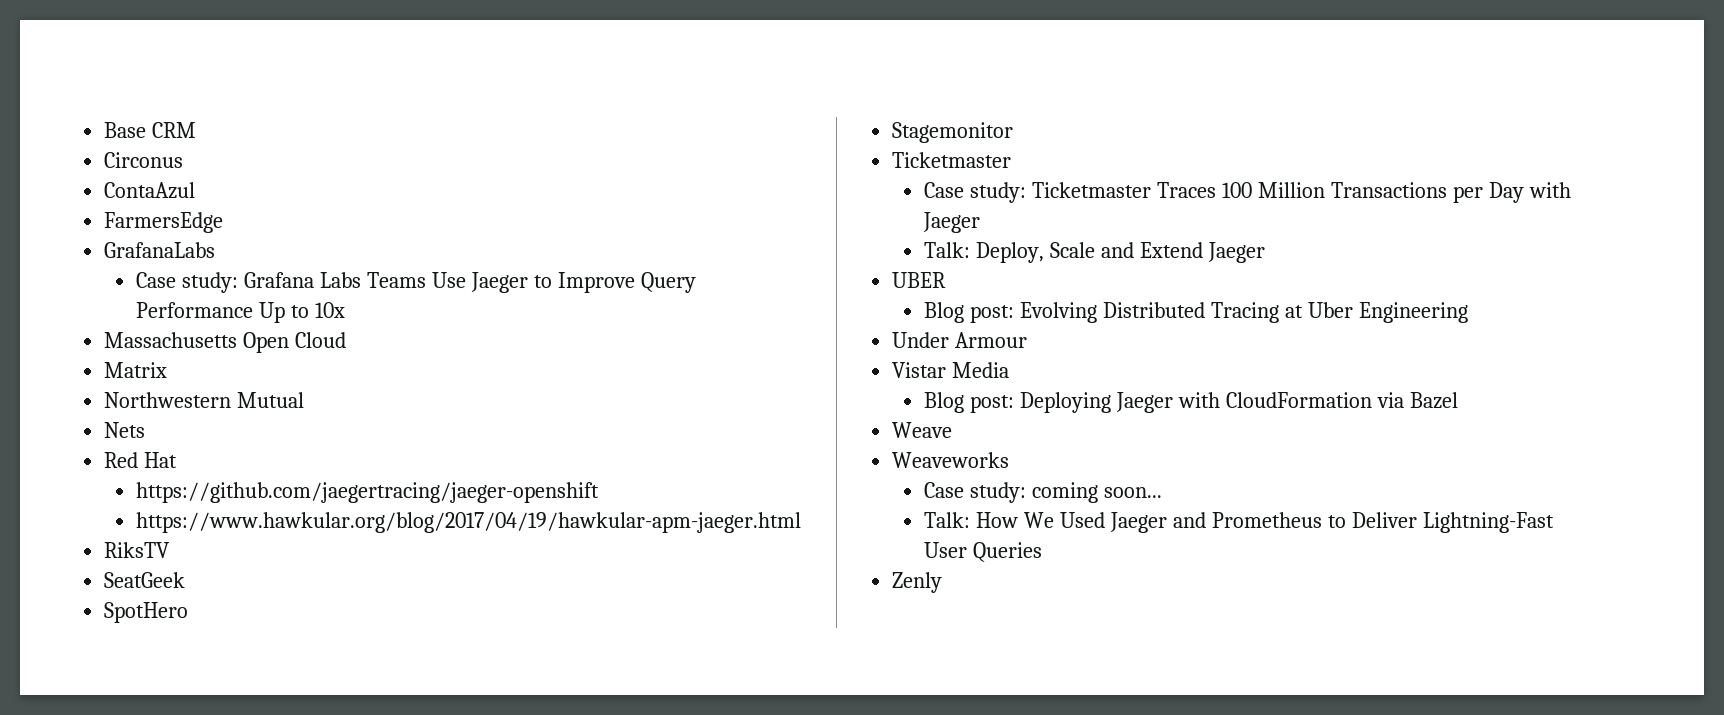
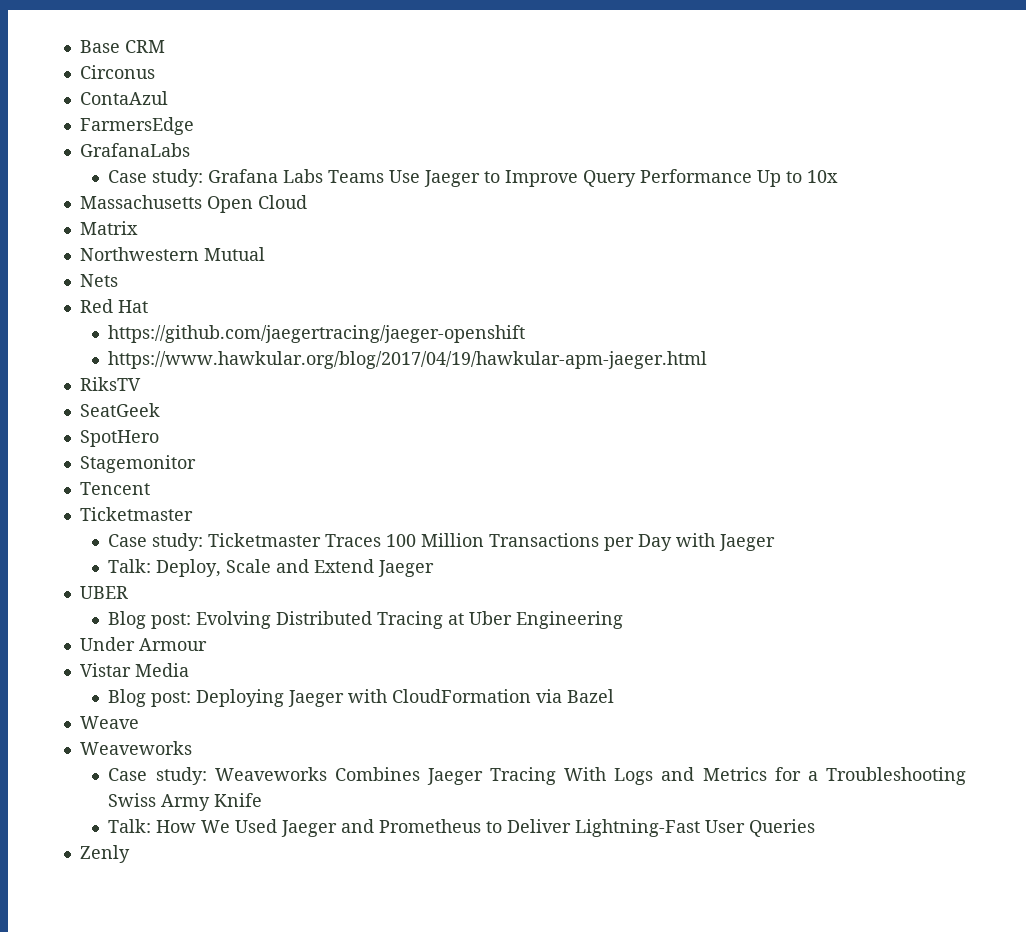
(1014, 132) none -> [79,482,150,495] // Tencent
[1031,482,1162,503] coming soon... -> [214,767,966,785] [108,793,263,811] Weaveworks Combines Jaeger Tracing With Logs and Metrics for a Troubleshooting Swiss Army Knife

